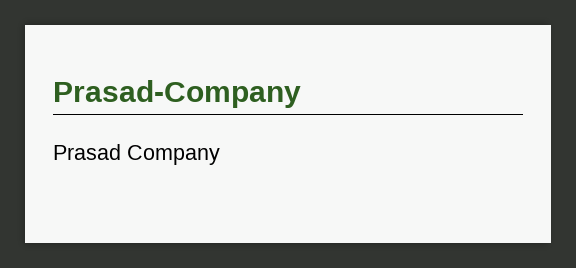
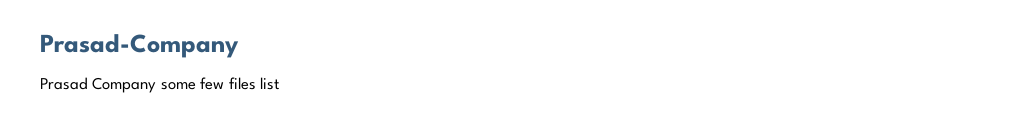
(220, 155) none -> [160,77,280,90] some few files list

